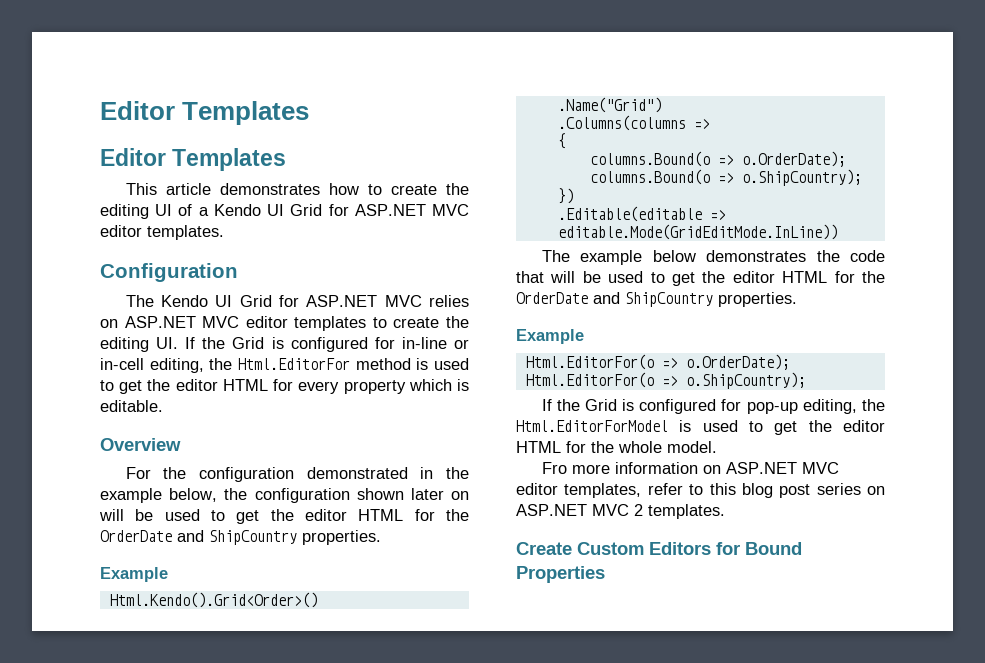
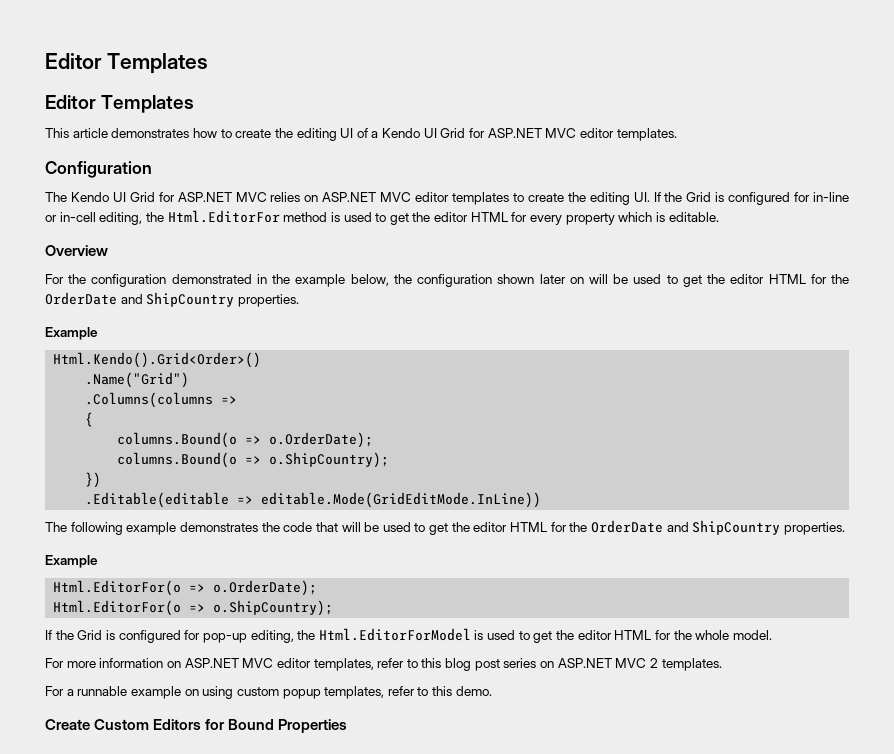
[580,250,696,265] example below -> [70,522,177,535] following example
[541,462,567,474] Fro -> [45,658,64,668] For
(725, 511) none -> [45,686,492,699] // For a runnable example on using custom popup templates, refer to this demo.

